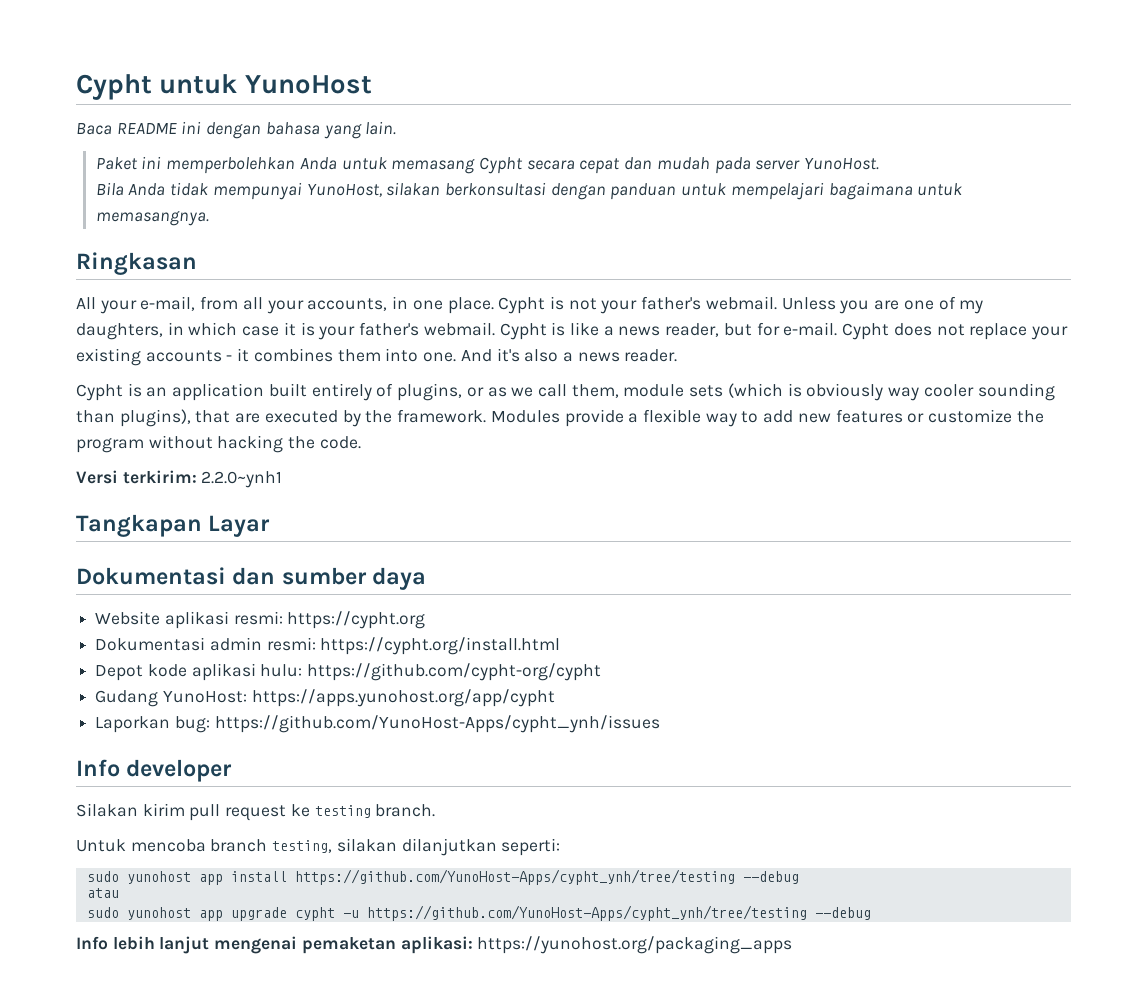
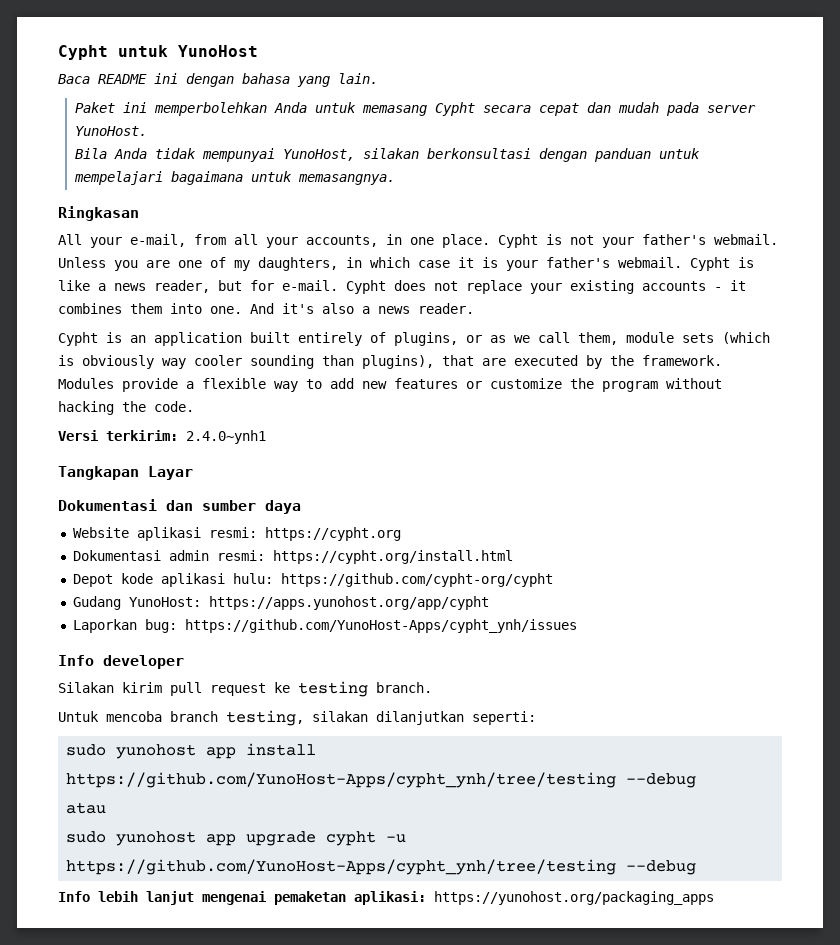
[201,471,283,488] 2.2.0~ynh1 -> [186,430,266,444] 2.4.0~ynh1

